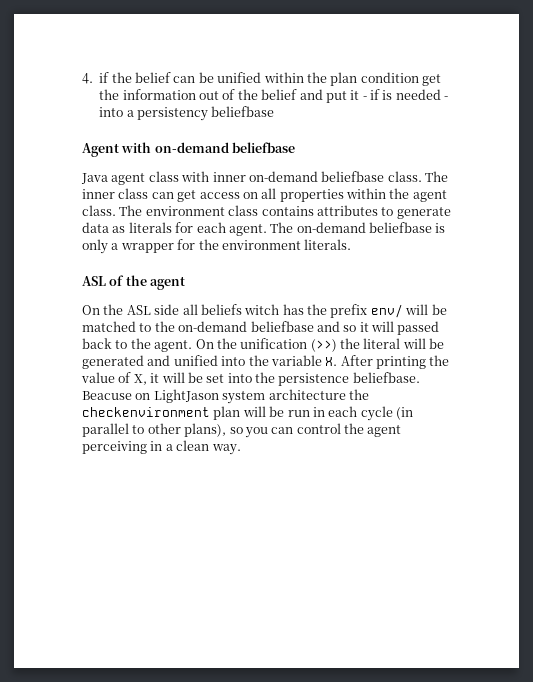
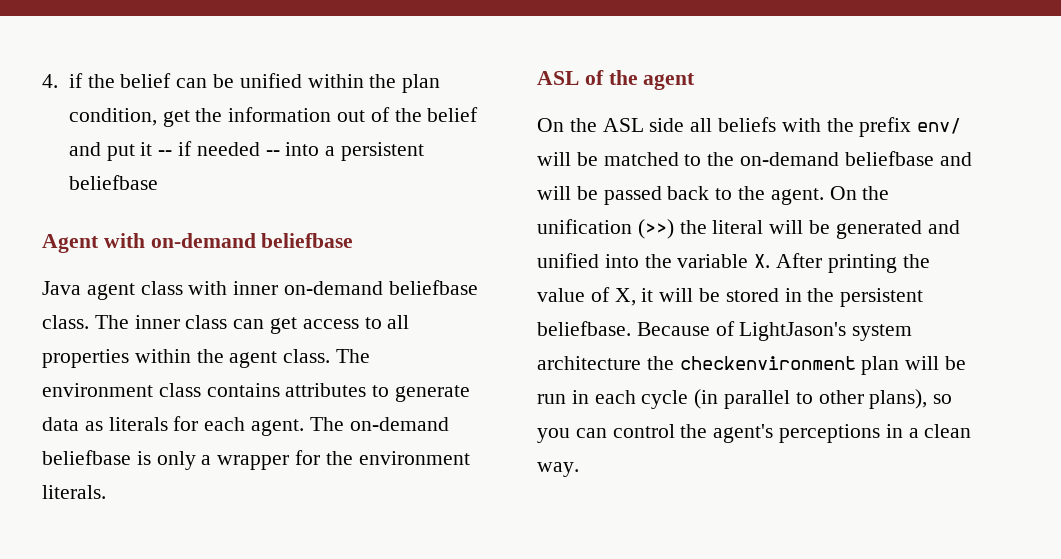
[360,72,419,83] condition -> [68,108,157,126] condition,
[362,89,449,100] - if is needed - -> [158,141,280,156] -- if needed --
[137,107,208,121] persistency -> [340,142,424,161] persistent
[242,192,258,199] on -> [364,317,382,329] to
[244,304,304,315] witch has -> [781,118,821,132] with
[343,321,394,332] so it will -> [537,186,598,200] will be
[206,372,420,386] [82,389,219,403] set into the persistence beliefbase. Beacuse on LightJason -> [725,288,924,307] [537,321,847,341] stored in the persistent beliefbase. Because of LightJason's
[367,425,402,437] [82,441,147,454] agent perceiving -> [713,424,881,443] agent's perceptions

